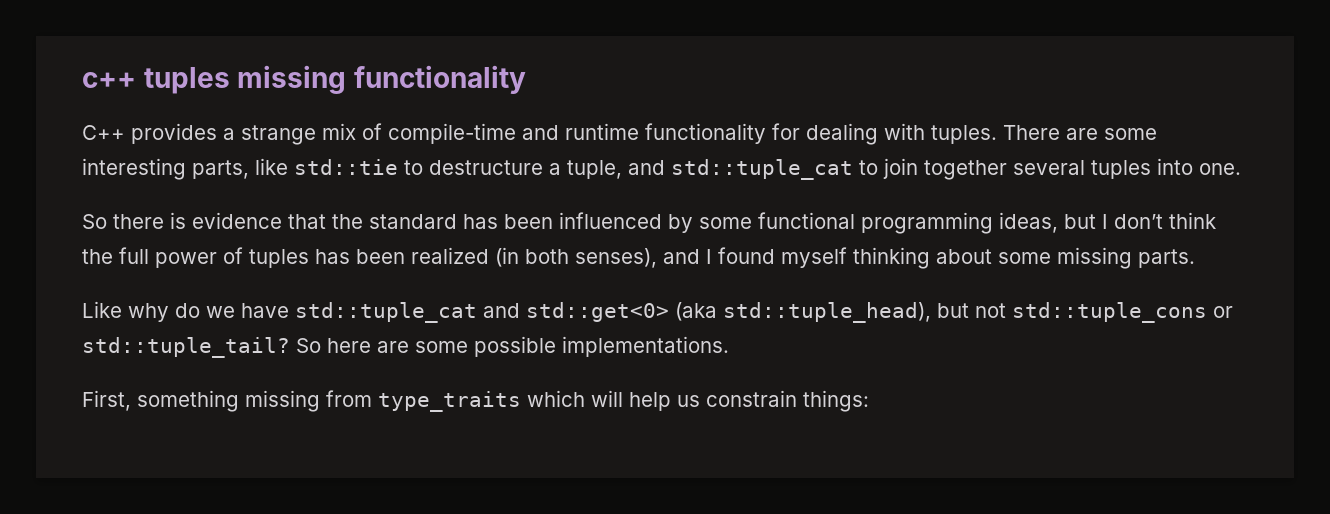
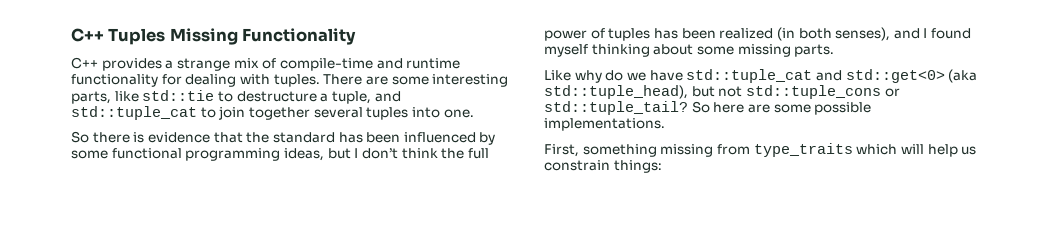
[82,65,526,94] c++ tuples missing functionality -> [71,28,357,45] C++ Tuples Missing Functionality

